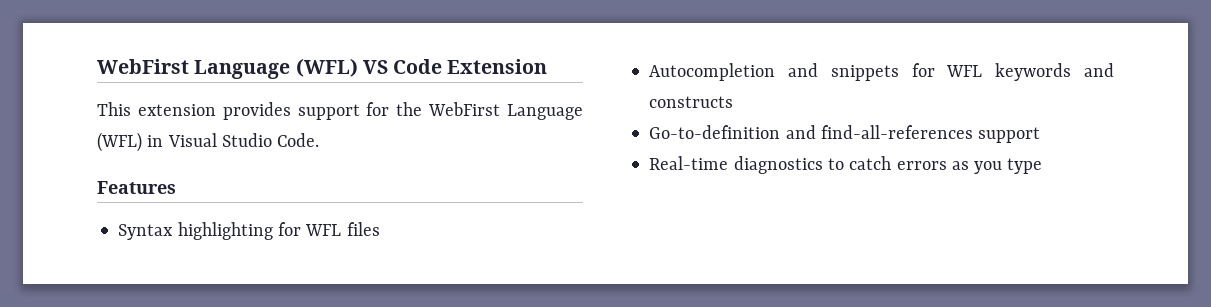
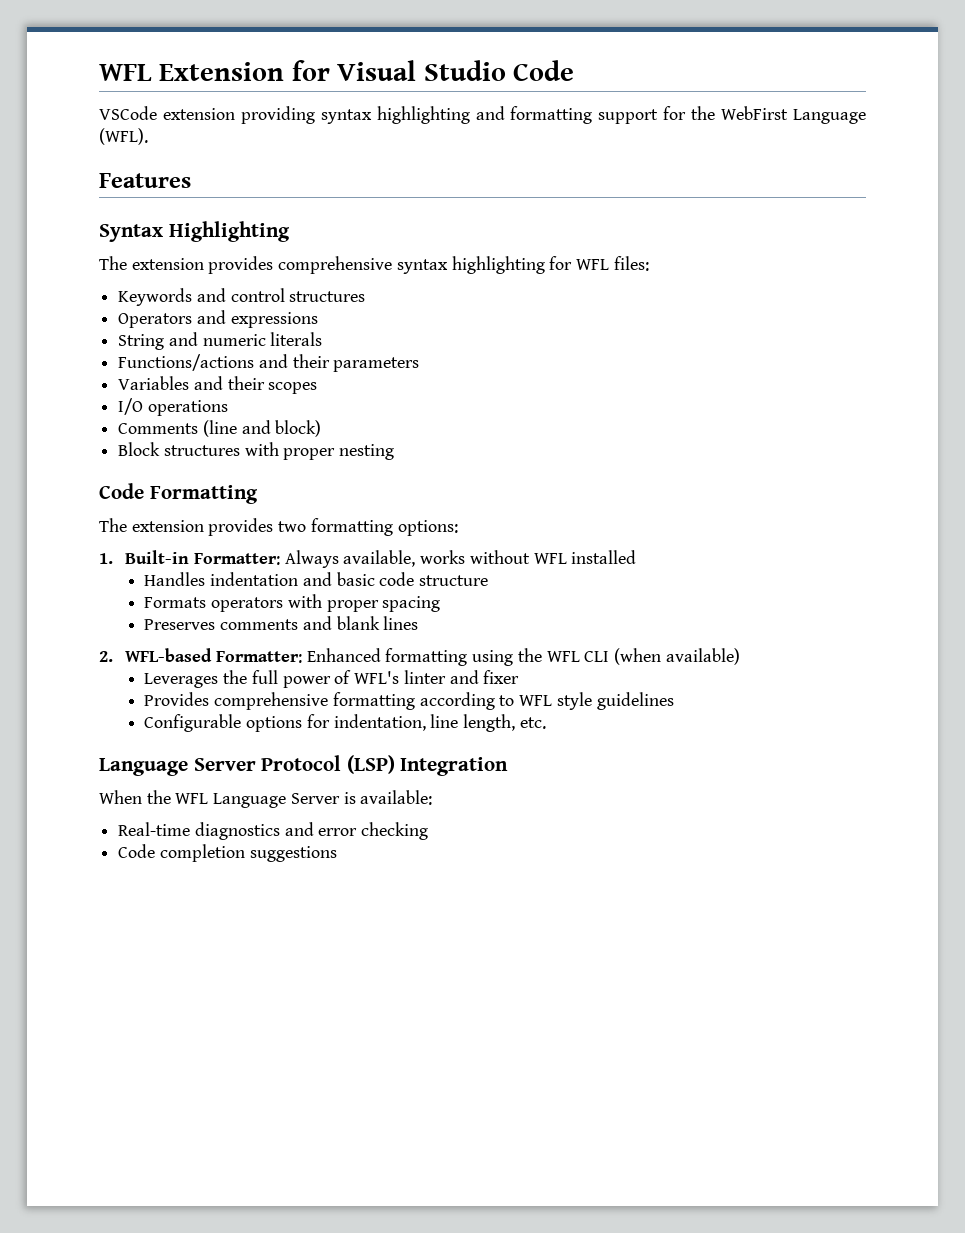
[97,58,548,79] [97,102,291,120] WebFirst Language (WFL) VS Code Extension // This extension provides -> [99,60,575,81] [99,106,593,124] WFL Extension for Visual Studio Code // VSCode extension providing syntax highlighting and formatting
[97,132,320,152] [97,181,176,194] [118,222,380,240] [649,63,1114,81] [649,96,734,108] [649,125,1041,143] [649,156,1043,174] (WFL) in Visual Studio Code. // Features // Syntax highlighting for WFL files // Autocompletion and snippets for WFL keywords and constructs // Go-to-definition and find-all-references support // Real-time diagnostics to catch errors as you type -> [99,128,148,145] [99,173,191,188] [99,221,290,242] [99,256,649,274] [118,288,366,306] [118,310,318,328] [118,332,323,350] [118,354,420,372] [118,376,318,394] [118,398,228,416] [118,420,322,437] [118,442,395,460] [99,483,258,504] [99,518,458,536] [99,550,637,568] [144,572,489,586] [144,594,441,612] [144,616,419,630] [99,648,740,666] [144,670,520,688] [144,692,674,710] [144,714,546,732] [99,755,509,776] [99,790,433,808] [118,822,429,840] [118,844,337,862] (WFL). // Features // Syntax Highlighting // The extension provides comprehensive syntax highlighting for WFL files: // Keywords and control structures // Operators and expressions // String and numeric literals // Functions/actions and their parameters // Variables and their scopes // I/O operations // Comments (line and block) // Block structures with proper nesting // Code Formatting // The extension provides two formatting options: // 1. Built-in Formatter: Always available, works without WFL installed // Handles indentation and basic code structure // Formats operators with proper spacing // Preserves comments and blank lines // 2. WFL-based Formatter: Enhanced formatting using the WFL CLI (when available) // Leverages the full power of WFL's linter and fixer // Provides comprehensive formatting according to WFL style guidelines // Configurable options for indentation, line length, etc. // Language Server Protocol (LSP) Integration // When the WFL Language Server is available: // Real-time diagnostics and error checking // Code completion suggestions

